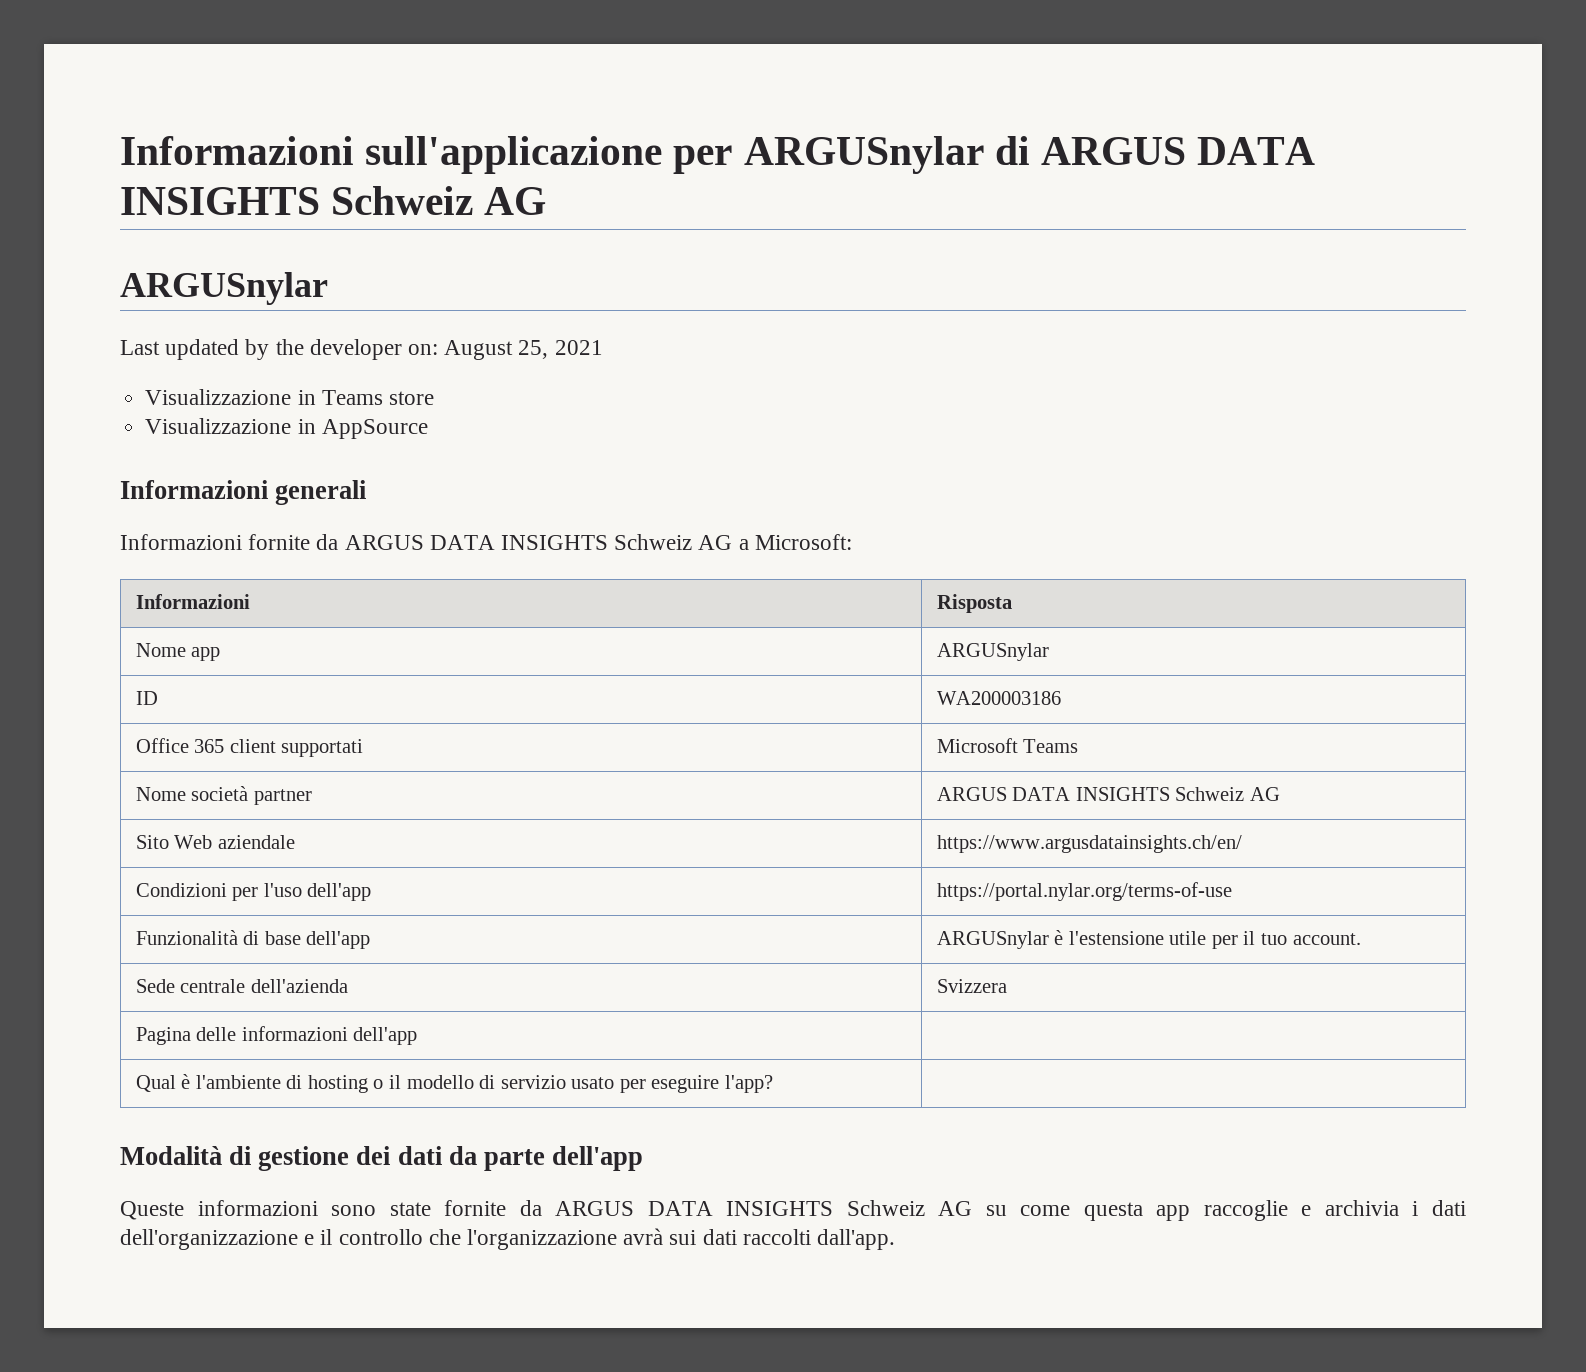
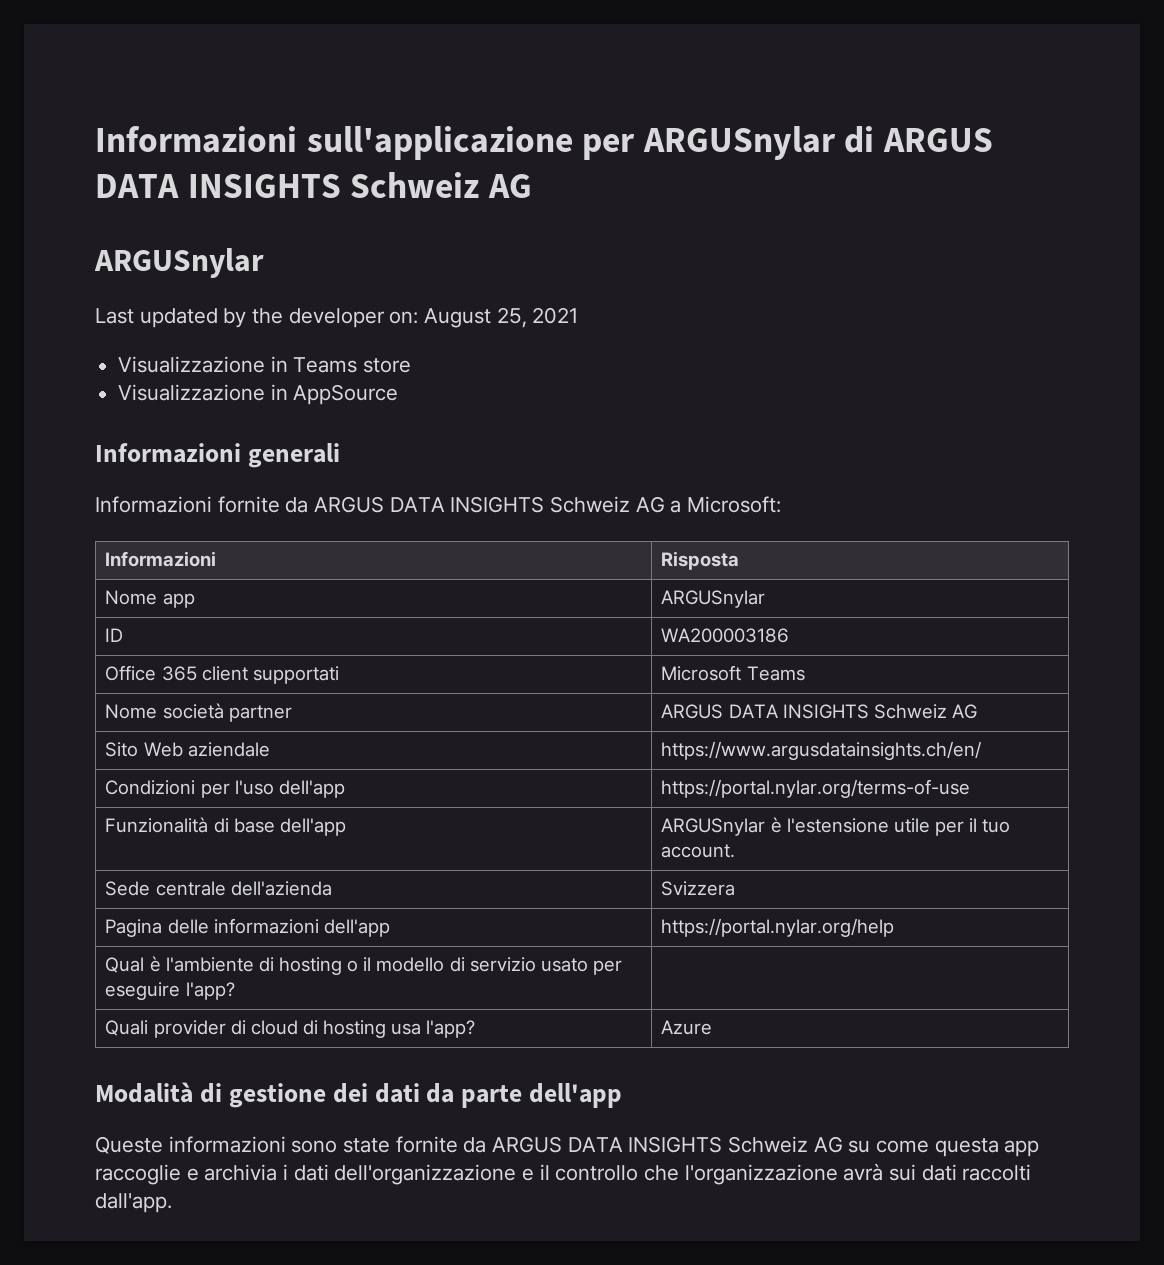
(418, 1036) none -> [661,918,895,937] https://portal.nylar.org/help
(773, 1084) none -> [105,1020,476,1038] [661,1020,713,1035] // Quali provider di cloud di hosting usa l'app? | Azure

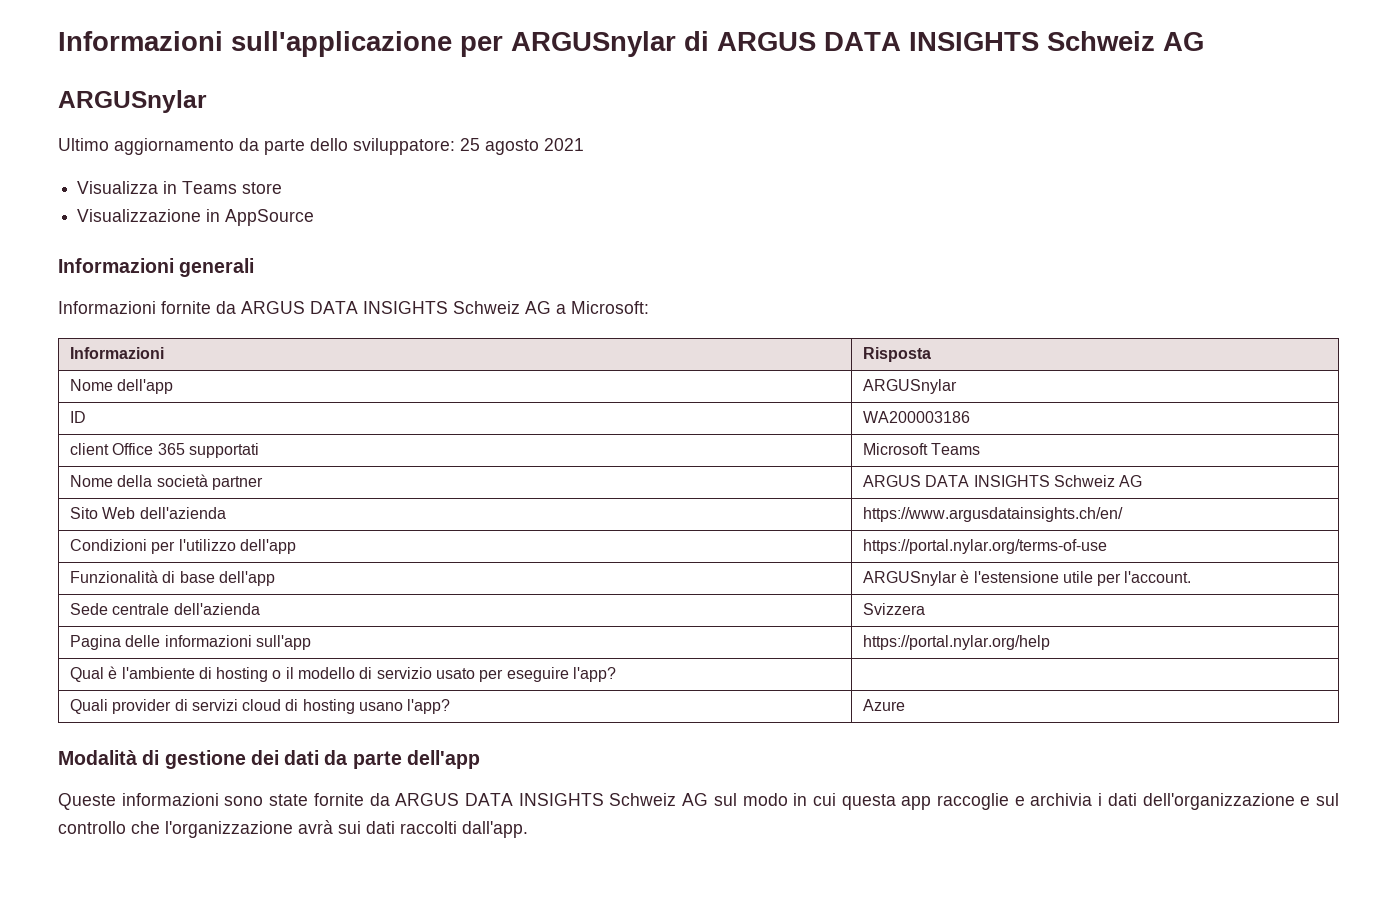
[95,307,527,328] Last updated by the developer on: August 25, -> [58,138,539,155] Ultimo aggiornamento da parte dello sviluppatore: 25 agosto
[118,356,266,373] Visualizzazione -> [77,181,159,194] Visualizza
[162,593,195,608] app -> [117,379,174,394] dell'app
(790, 635) none -> [69,443,109,455] client
[201,666,248,681] client -> (185, 449) none
(158, 711) none -> [117,475,153,487] della
[187,742,270,757] aziendale -> [139,507,226,519] dell'azienda
[234,780,274,795] l'uso -> [178,539,236,551] l'utilizzo
[969,818,1011,833] [661,844,736,858] il tuo account. -> [1124,571,1192,583] l'account.
[323,919,390,937] dell'app -> [255,635,311,650] sull'app
(246, 1027) none -> [191,699,238,711] servizi
[391,1023,422,1035] usa -> [359,702,404,711] usano
[848,1140,930,1153] su come -> [713,793,836,806] sul modo in cui
[539,1164,550,1180] il -> [1316,793,1339,806] sul

